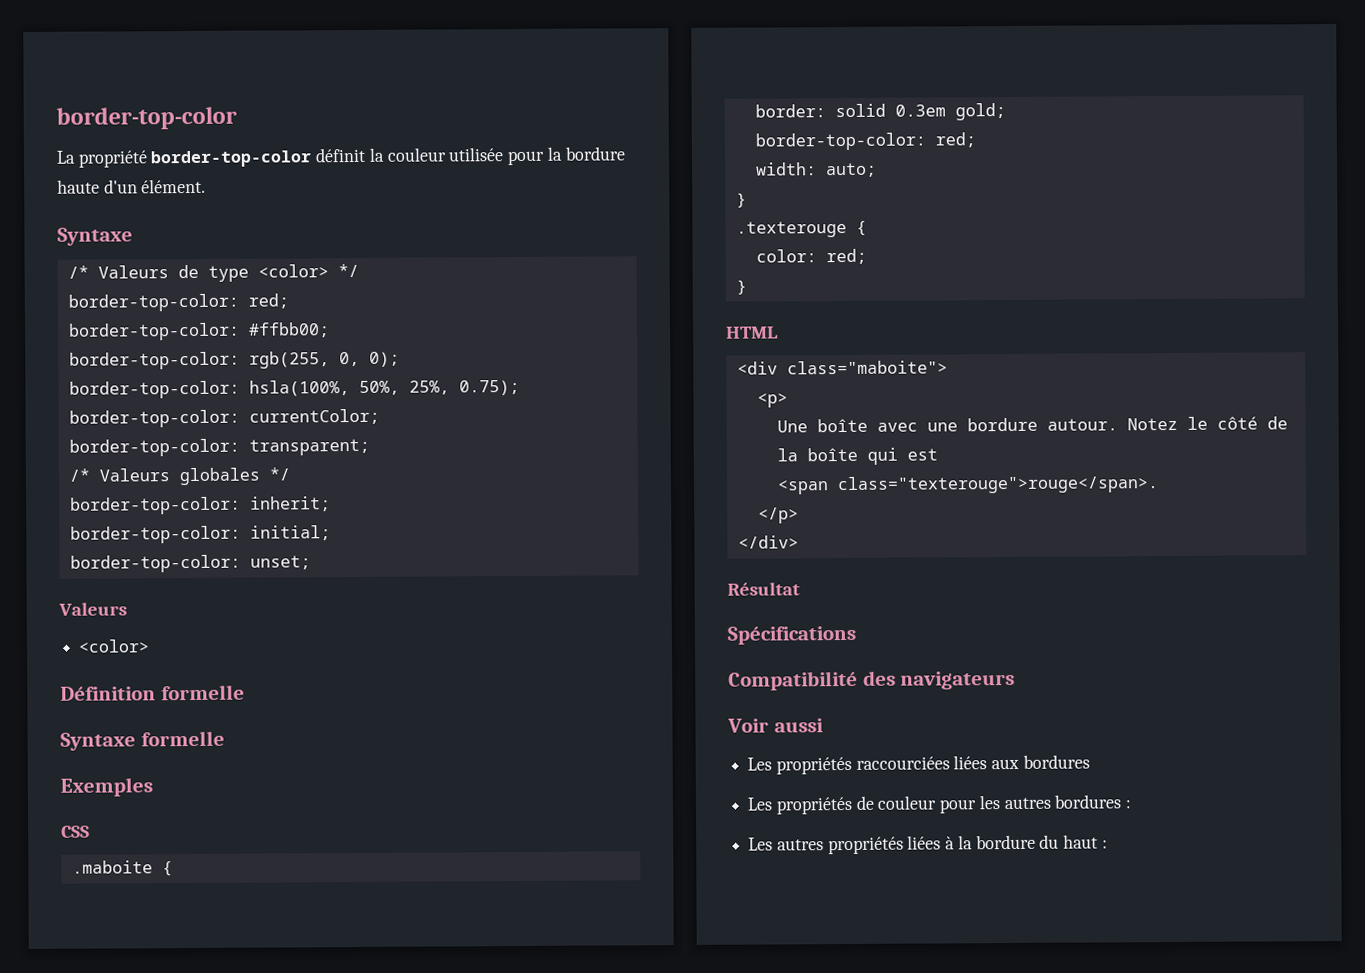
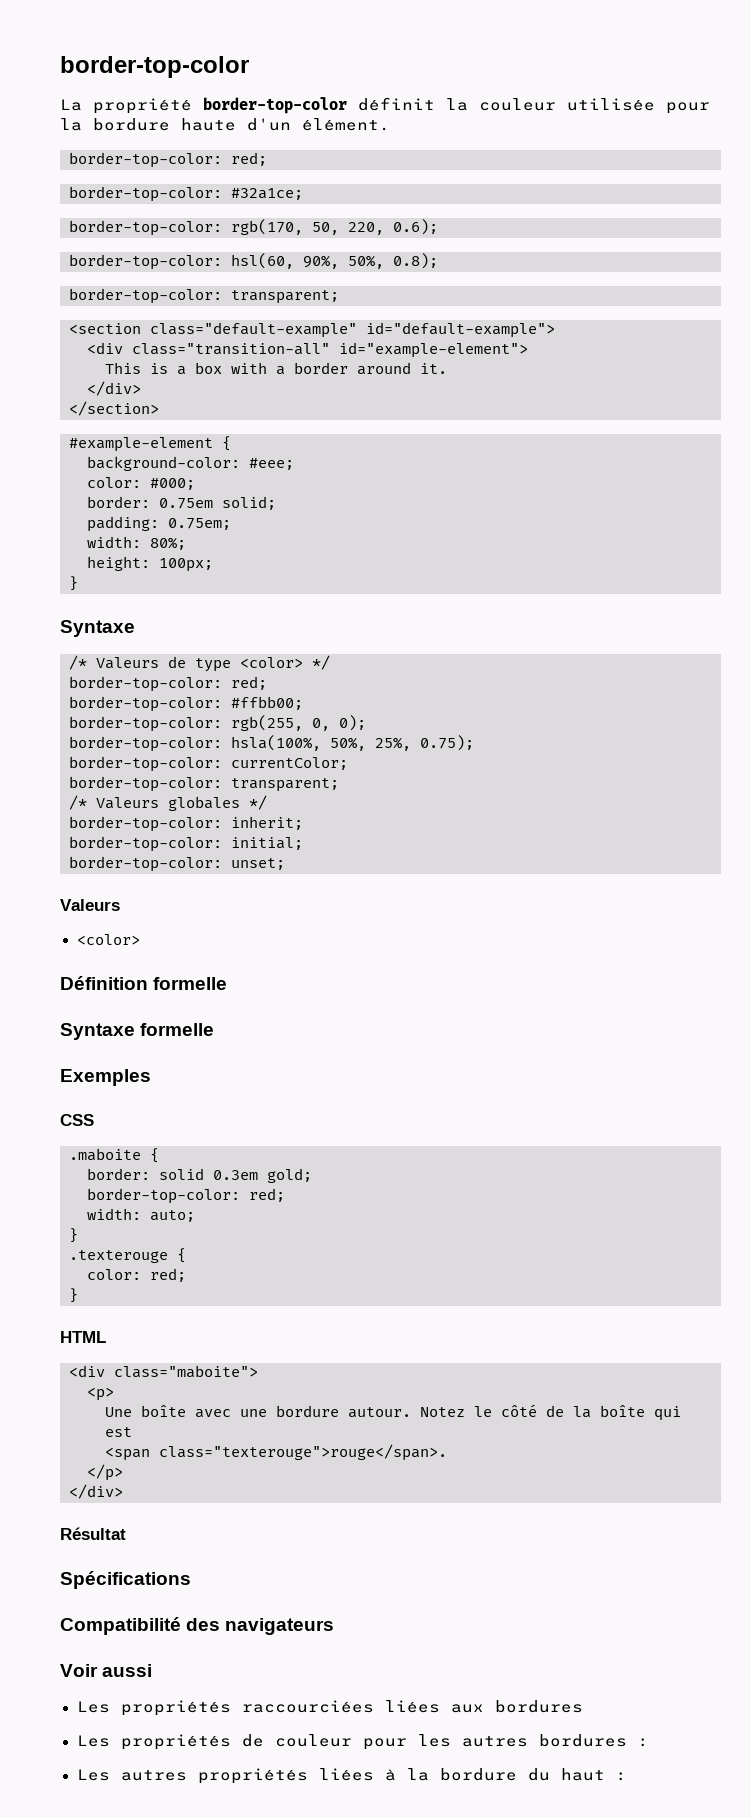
(207, 186) none -> [69,152,267,168] [69,186,303,202] [69,219,438,236] [69,253,438,270] [69,288,339,304] [69,322,555,338] [87,342,528,358] [105,362,447,375] [87,381,141,396] [69,401,159,416] [69,436,231,452] [87,456,294,471] [87,477,195,490] [87,496,276,510] [87,516,231,532] [87,536,186,550] [87,556,213,572] [69,576,78,591] // border-top-color: red; // border-top-color: #32a1ce; // border-top-color: rgb(170, 50, 220, 0.6); // border-top-color: hsl(60, 90%, 50%, 0.8); // border-top-color: transparent; // <section class="default-example" id="default-example"> // <div class="transition-all" id="example-element"> // This is a box with a border around it. // </div> // </section> // #example-element { // background-color: #eee; // color: #000; // border: 0.75em solid; // padding: 0.75em; // width: 80%; // height: 100px; // }

